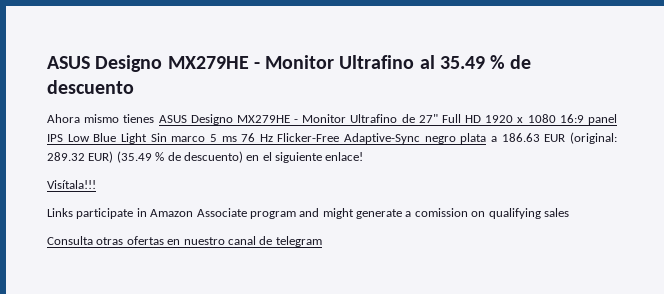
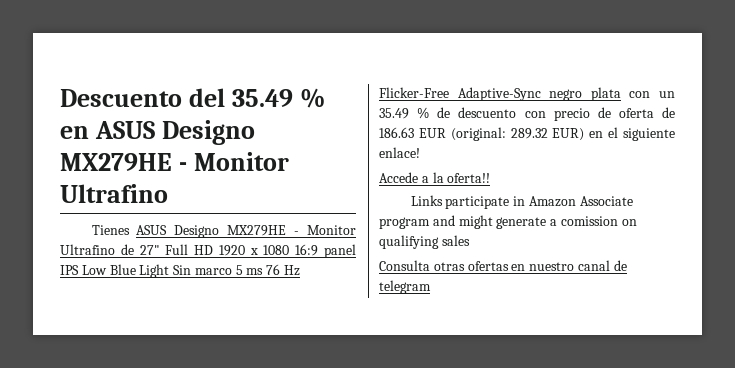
[47,55,532,72] [47,80,134,94] [47,114,155,123] ASUS Designo MX279HE - Monitor Ultrafino al 35.49 % de descuento // Ahora mismo tienes -> [60,88,325,108] [60,120,255,145] [60,152,289,171] [60,184,168,203] [91,225,130,235] Descuento del 35.49 % en ASUS Designo MX279HE - Monitor Ultrafino // Tienes
[491,136,498,142] a -> [629,91,675,98] [379,107,675,121] con un 35.49 % de descuento con precio de oferta de
[116,151,243,163] (35.49 % de descuento) -> (585, 134) none
[47,180,96,189] Visítala!!! -> [379,172,491,183] Accede a la oferta!!

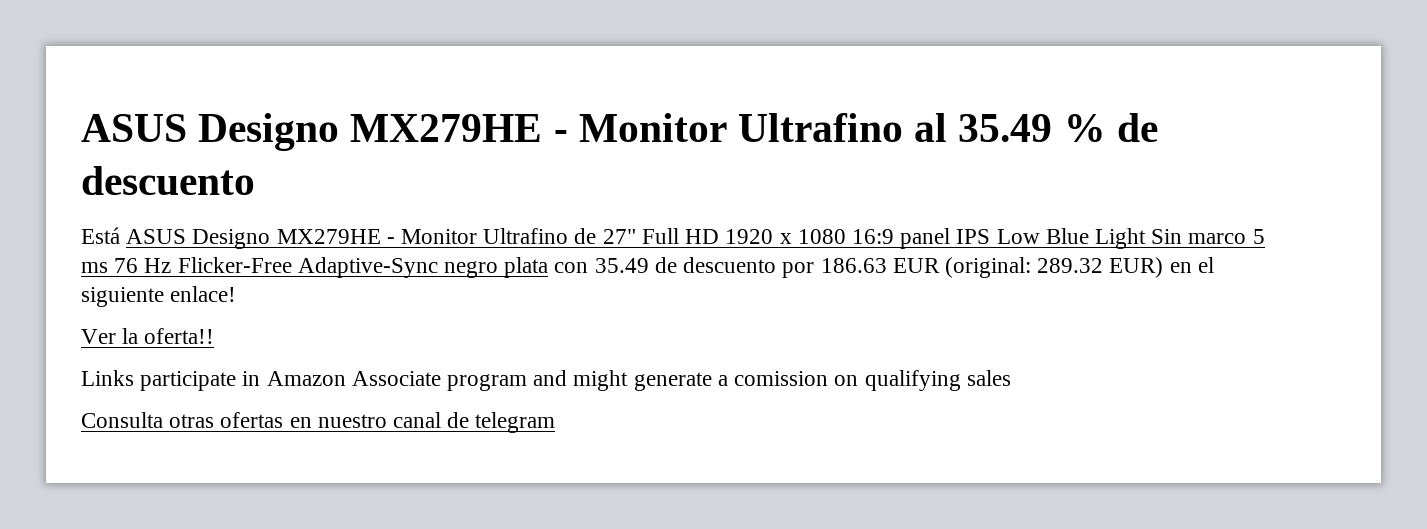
[60,88,325,108] [60,120,255,145] [60,152,289,171] [60,184,168,203] [91,225,130,235] Descuento del 35.49 % en ASUS Designo MX279HE - Monitor Ultrafino // Tienes -> [81,113,1158,151] [81,166,255,195] [81,227,120,244] ASUS Designo MX279HE - Monitor Ultrafino al 35.49 % de descuento // Está
[659,91,675,98] [379,107,675,121] un 35.49 % de descuento con precio de oferta de -> [594,257,815,278] 35.49 de descuento por
[379,172,429,183] Accede a -> [81,329,116,344] Ver

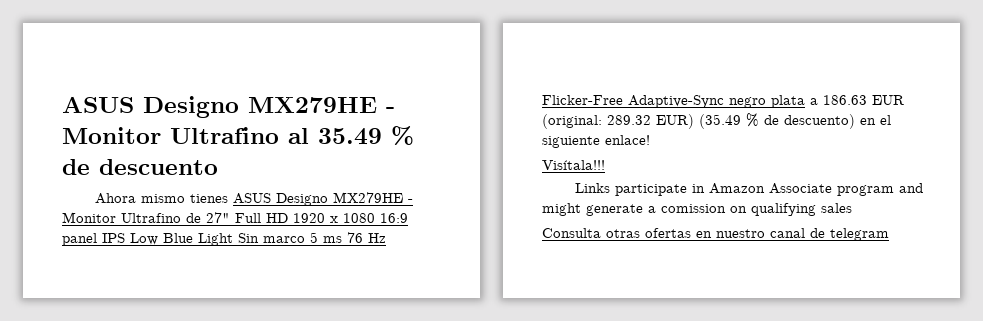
[81,227,120,244] Está -> [95,193,229,204] Ahora mismo tienes
[554,257,815,278] con 35.49 de descuento por -> [810,98,818,105] a
(1164, 267) none -> [699,113,855,129] (35.49 % de descuento)
[81,328,215,344] Ver la oferta!! -> [542,160,605,170] Visítala!!!

